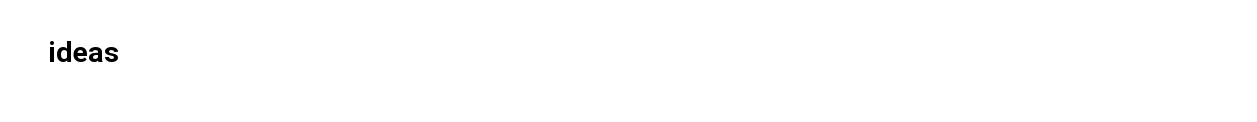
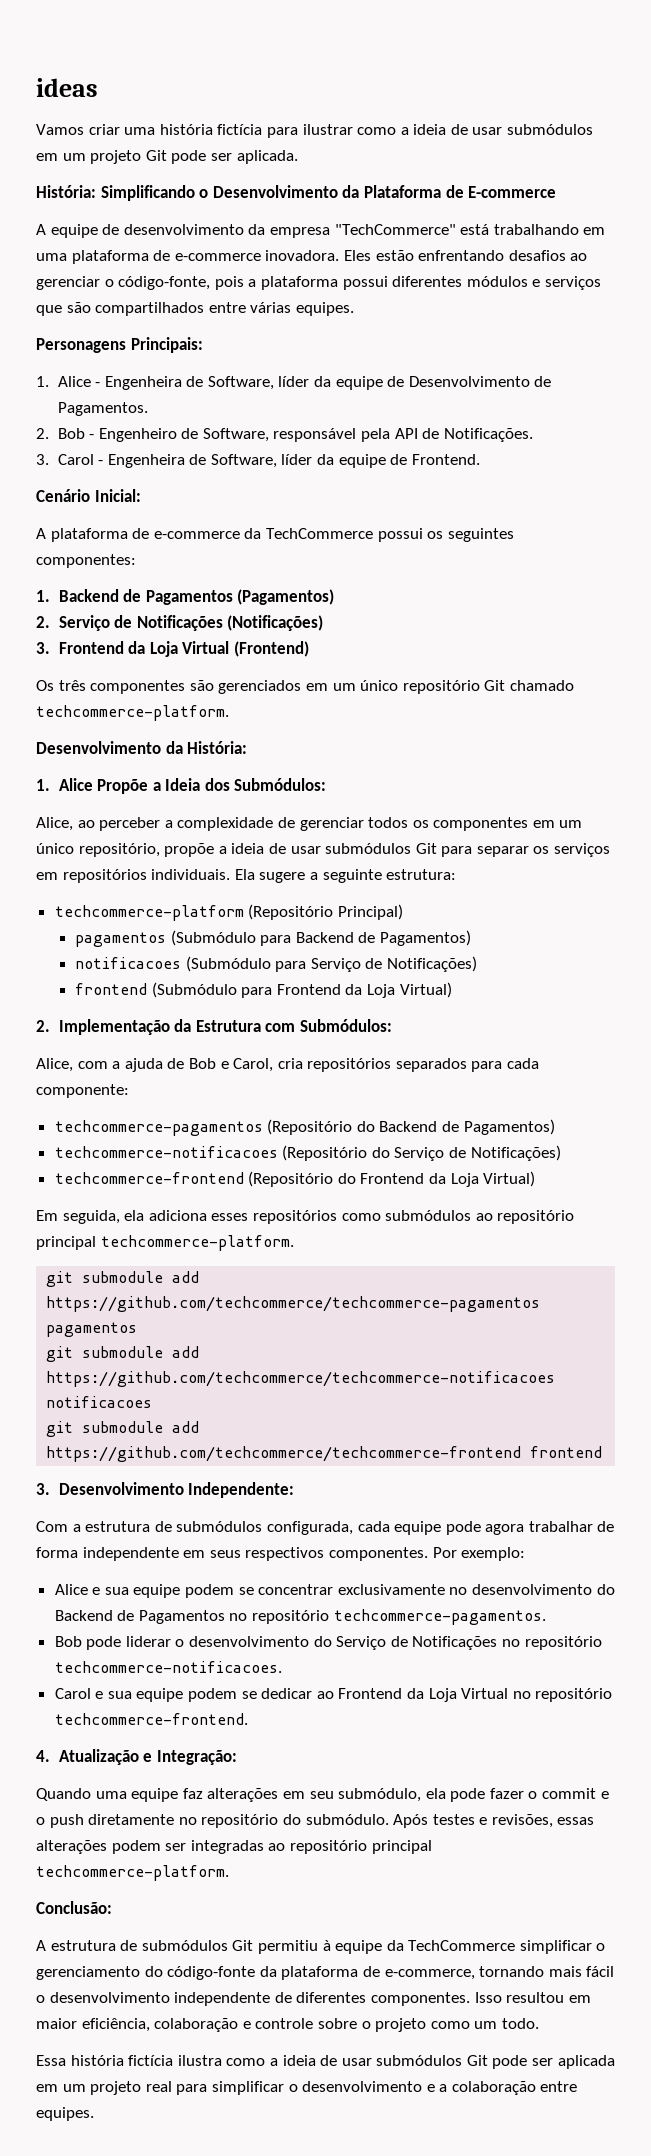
(119, 51) none -> [36,124,594,138] [36,150,298,164] [36,185,557,201] [36,224,606,238] [36,250,588,264] [36,276,601,290] [36,302,354,316] [36,337,203,353] [36,376,552,390] [57,402,148,416] [36,428,533,442] [36,454,480,468] [36,489,141,502] [36,528,514,542] [36,554,136,568] [36,589,335,605] [36,615,324,631] [36,641,309,657] [36,680,574,694] [36,705,229,721] [36,741,248,754] [36,778,327,794] [36,817,583,831] [36,843,611,857] [36,869,457,883] [54,904,403,921] [75,930,471,947] [75,956,477,972] [75,982,452,998] [36,1019,392,1035] [36,1058,540,1072] [36,1084,129,1098] [54,1119,555,1136] [54,1145,561,1161] [54,1171,536,1187] [36,1210,575,1224] [36,1235,294,1251] [46,1271,200,1287] [46,1296,541,1312] [46,1322,138,1337] [46,1346,200,1362] [46,1371,556,1387] [46,1396,153,1408] [46,1421,200,1437] [46,1446,603,1462] [36,1482,295,1498] [36,1521,615,1535] [36,1547,526,1561] [54,1584,615,1598] [54,1609,546,1625] [54,1636,602,1650] [54,1661,282,1673] [54,1688,613,1702] [54,1713,248,1725] [36,1749,237,1765] [36,1788,609,1802] [36,1814,595,1828] [36,1840,432,1854] [36,1865,229,1881] [36,1901,112,1914] [36,1940,606,1954] [36,1966,615,1980] [36,1992,591,2006] [36,2018,539,2032] [36,2055,615,2069] [36,2081,578,2095] [36,2107,94,2121] // Vamos criar uma história fictícia para ilustrar como a ideia de usar submódulos em um projeto Git pode ser aplicada. // História: Simplificando o Desenvolvimento da Plataforma de E-commerce // A equipe de desenvolvimento da empresa "TechCommerce" está trabalhando em uma plataforma de e-commerce inovadora. Eles estão enfrentando desafios ao gerenciar o código-fonte, pois a plataforma possui diferentes módulos e serviços que são compartilhados entre várias equipes. // Personagens Principais: // 1. Alice - Engenheira de Software, líder da equipe de Desenvolvimento de Pagamentos. // 2. Bob - Engenheiro de Software, responsável pela API de Notificações. // 3. Carol - Engenheira de Software, líder da equipe de Frontend. // Cenário Inicial: // A plataforma de e-commerce da TechCommerce possui os seguintes componentes: // 1. Backend de Pagamentos (Pagamentos) // 2. Serviço de Notificações (Notificações) // 3. Frontend da Loja Virtual (Frontend) // Os três componentes são gerenciados em um único repositório Git chamado techcommerce-platform. // Desenvolvimento da História: // 1. Alice Propõe a Ideia dos Submódulos: // Alice, ao perceber a complexidade de gerenciar todos os componentes em um único repositório, propõe a ideia de usar submódulos Git para separar os serviços em repositórios individuais. Ela sugere a seguinte estrutura: // techcommerce-platform (Repositório Principal) // pagamentos (Submódulo para Backend de Pagamentos) // notificacoes (Submódulo para Serviço de Notificações) // frontend (Submódulo para Frontend da Loja Virtual) // 2. Implementação da Estrutura com Submódulos: // Alice, com a ajuda de Bob e Carol, cria repositórios separados para cada componente: // techcommerce-pagamentos (Repositório do Backend de Pagamentos) // techcommerce-notificacoes (Repositório do Serviço de Notificações) // techcommerce-frontend (Repositório do Frontend da Loja Virtual) // Em seguida, ela adiciona esses repositórios como submódulos ao repositório principal techcommerce-platform. // git submodule add https://github.com/techcommerce/techcommerce-pagamentos pagamentos // git submodule add https://github.com/techcommerce/techcommerce-notificacoes notificacoes // git submodule add https://github.com/techcommerce/techcommerce-frontend frontend // 3. Desenvolvimento Independente: // Com a estrutura de submódulos configurada, cada equipe pode agora trabalhar de forma independente em seus respectivos componentes. Por exemplo: // Alice e sua equipe podem se concentrar exclusivamente no desenvolvimento do Backend de Pagamentos no repositório techcommerce-pagamentos. // Bob pode liderar o desenvolvimento do Serviço de Notificações no repositório techcommerce-notificacoes. // Carol e sua equipe podem se dedicar ao Frontend da Loja Virtual no repositório techcommerce-frontend. // 4. Atualização e Integração: // Quando uma equipe faz alterações em seu submódulo, ela pode fazer o commit e o push diretamente no repositório do submódulo. Após testes e revisões, essas alterações podem ser integradas ao repositório principal techcommerce-platform. // Conclusão: // A estrutura de submódulos Git permitiu à equipe da TechCommerce simplificar o gerenciamento do código-fonte da plataforma de e-commerce, tornando mais fácil o desenvolvimento independente de diferentes componentes. Isso resultou em maior eficiência, colaboração e controle sobre o projeto como um todo. // Essa história fictícia ilustra como a ideia de usar submódulos Git pode ser aplicada em um projeto real para simplificar o desenvolvimento e a colaboração entre equipes.

